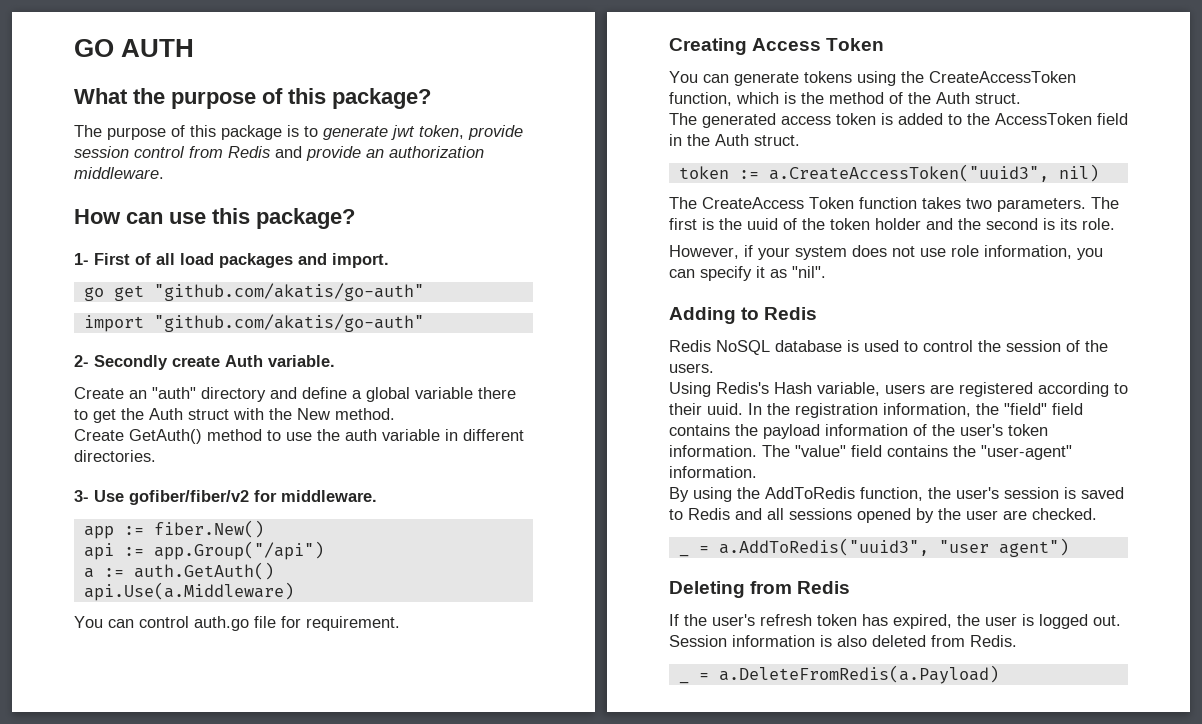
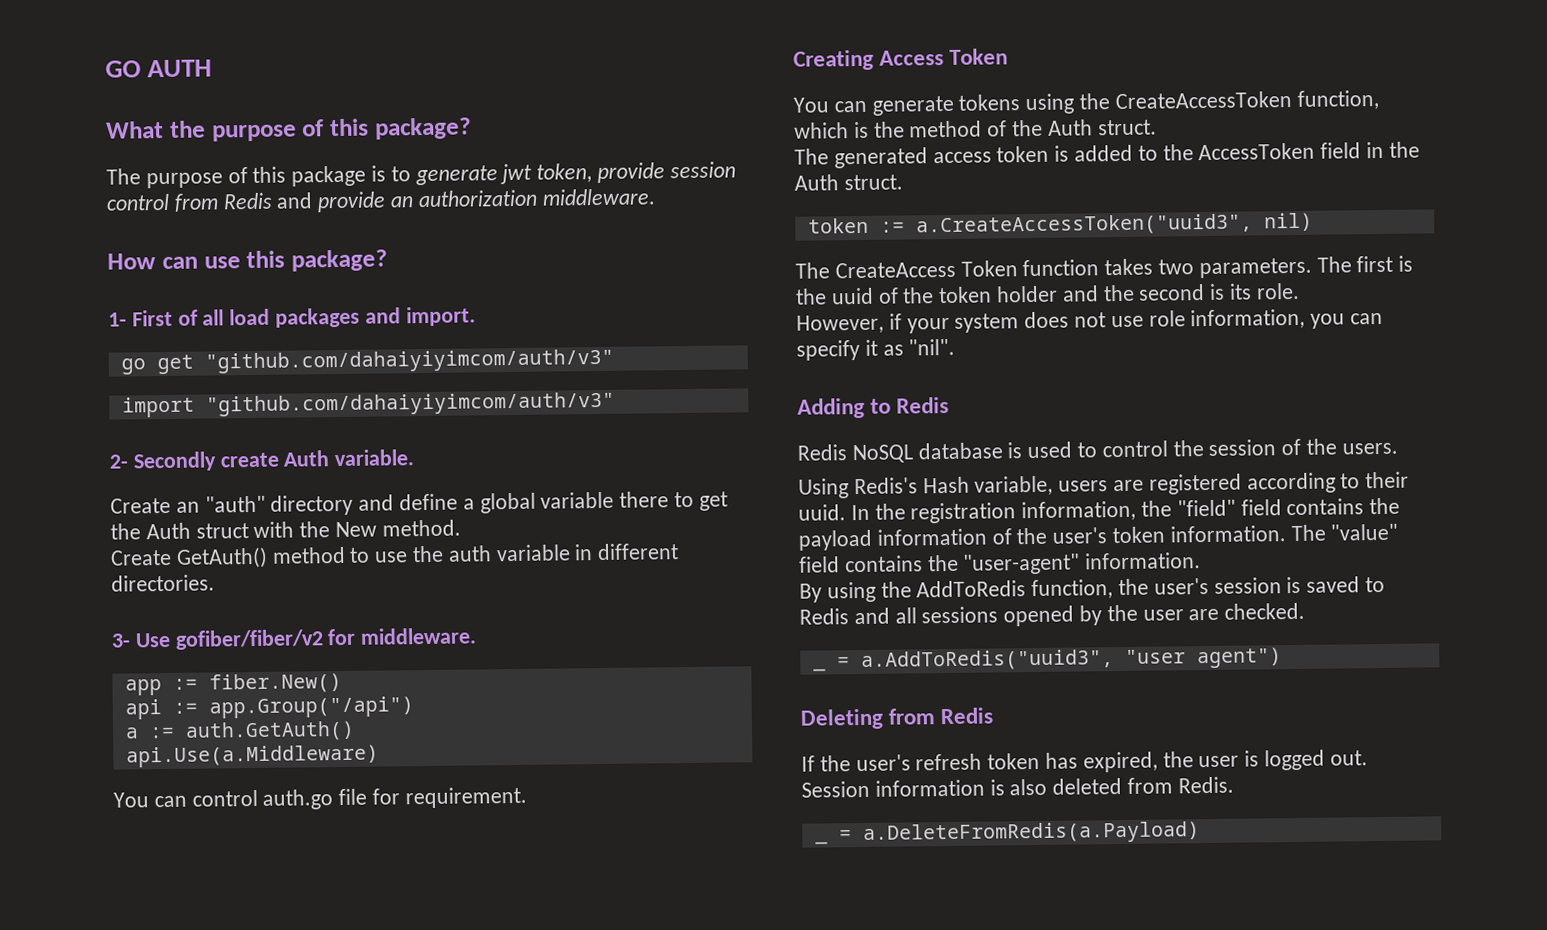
[153,283,424,301] "github.com/akatis/go-auth" -> [204,348,614,374] "github.com/dahaiyiyimcom/auth/v3"
[153,314,424,332] "github.com/akatis/go-auth" -> [205,391,615,417] "github.com/dahaiyiyimcom/auth/v3"

